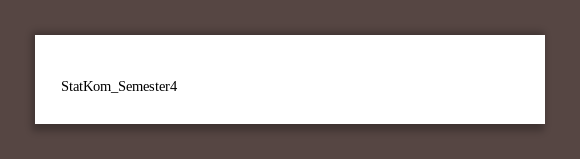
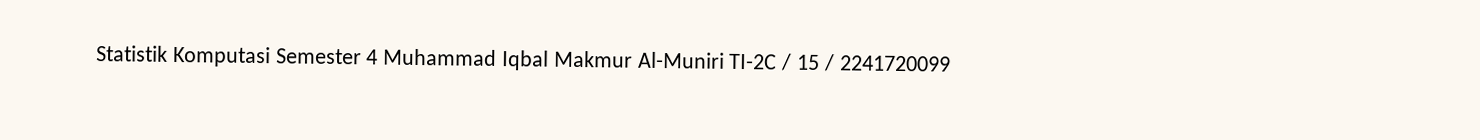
[61,81,178,93] StatKom_Semester4 -> [96,45,951,72] Statistik Komputasi Semester 4 Muhammad Iqbal Makmur Al-Muniri TI-2C / 15 / 2241720099

